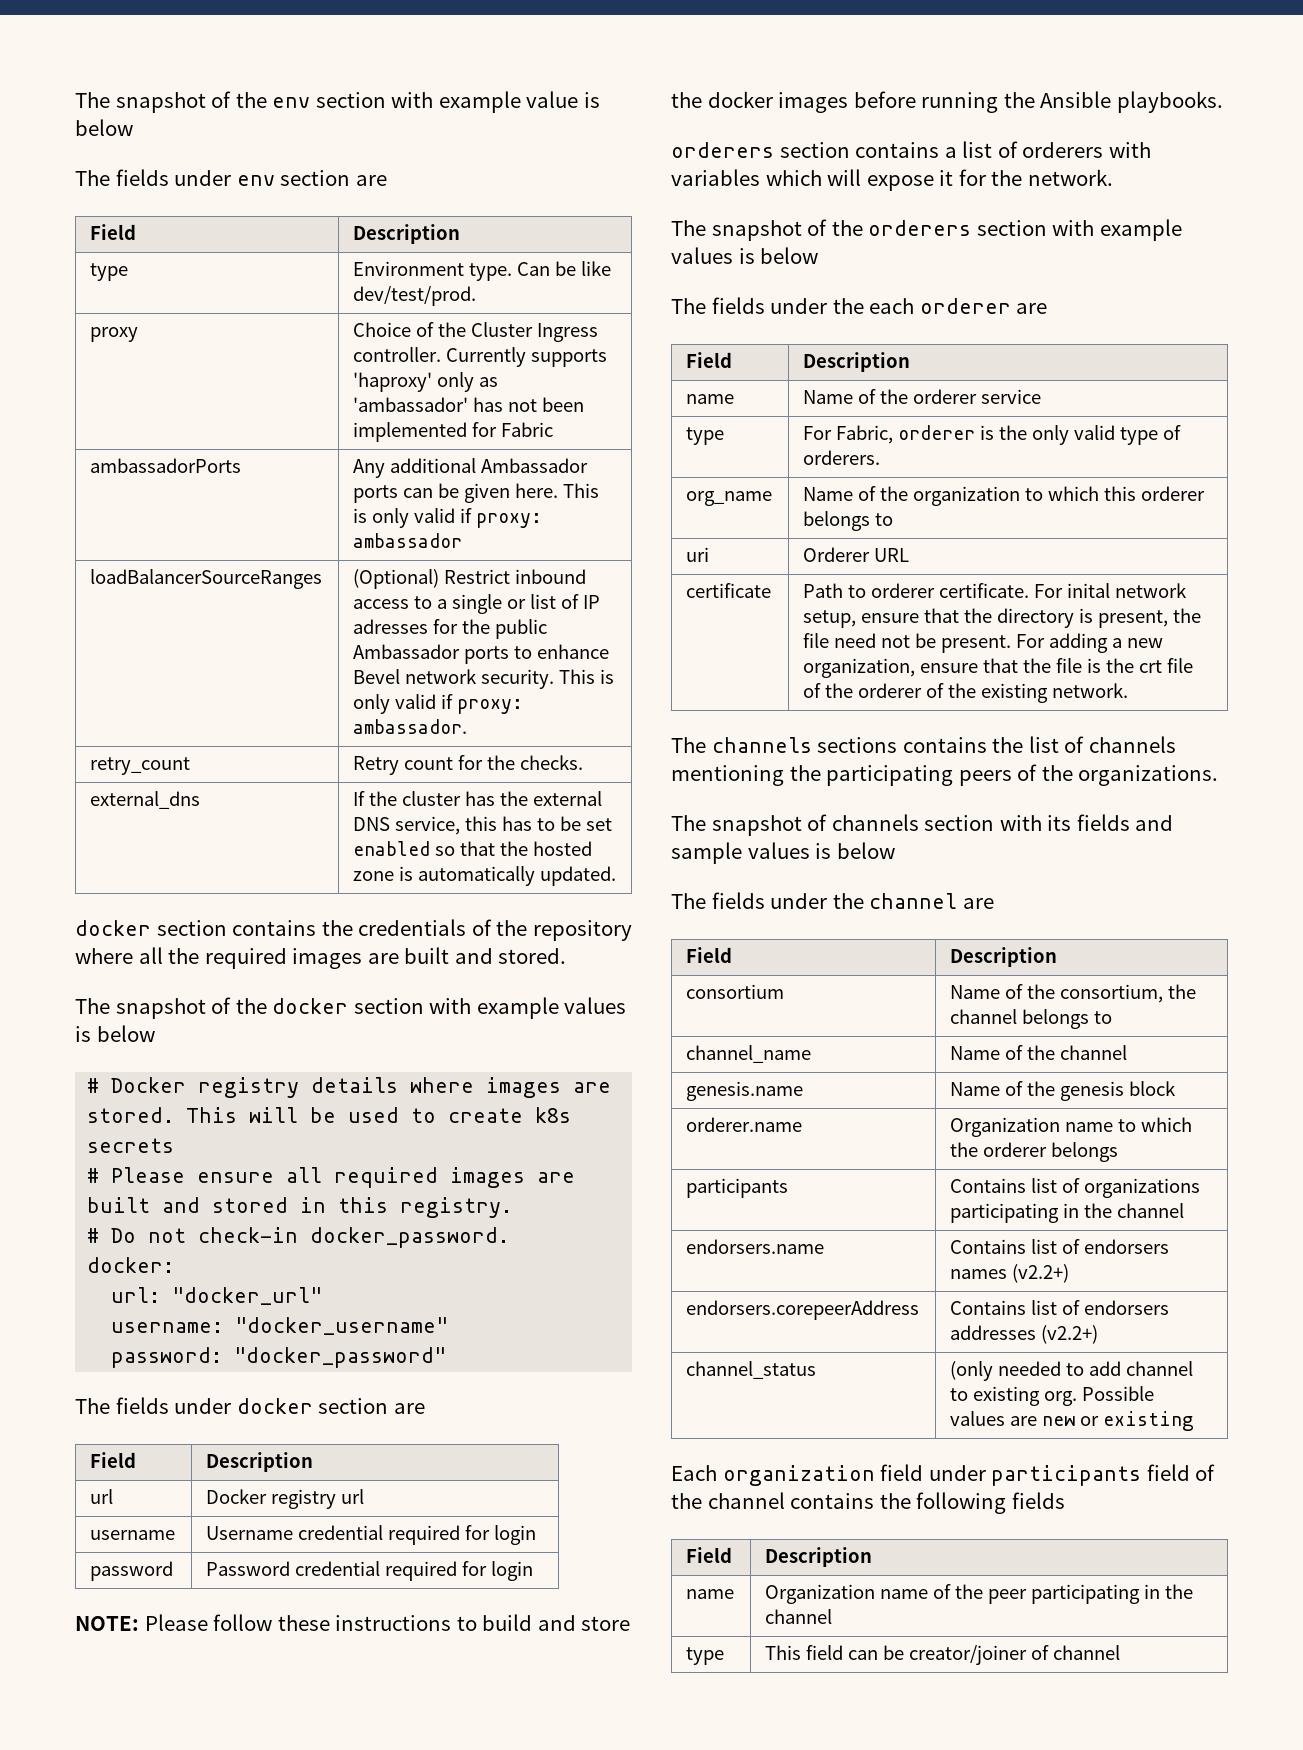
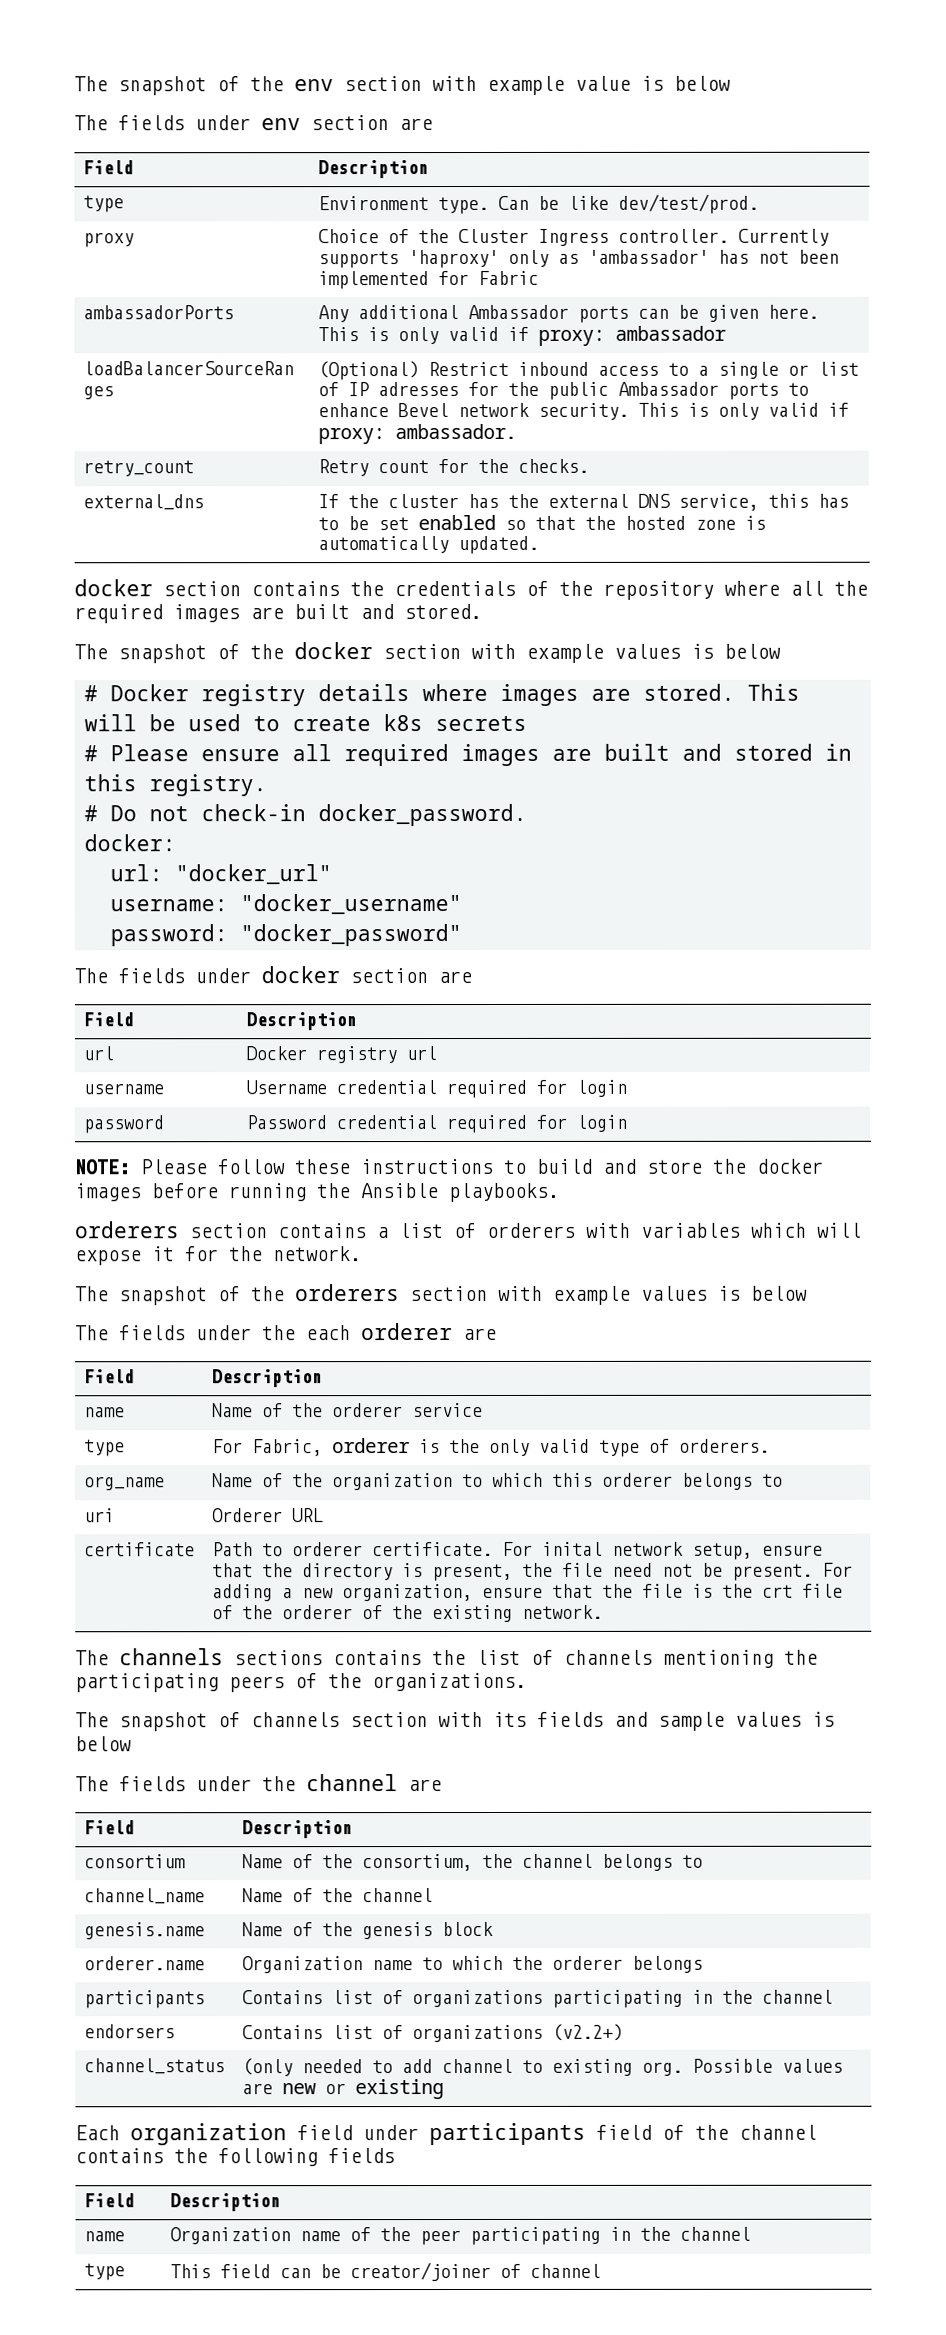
[686,1239,825,1254] [950,1239,1170,1254] [950,1264,1070,1283] [686,1300,920,1320] [950,1300,1170,1315] [950,1325,1037,1340] endorsers.name | Contains list of endorsers names (v2.2+) // endorsers.corepeerAddress | Contains list of endorsers addresses -> [83,2024,175,2039] [241,2024,543,2043] endorsers | Contains list of organizations

